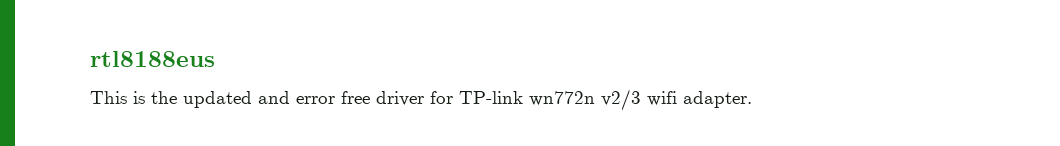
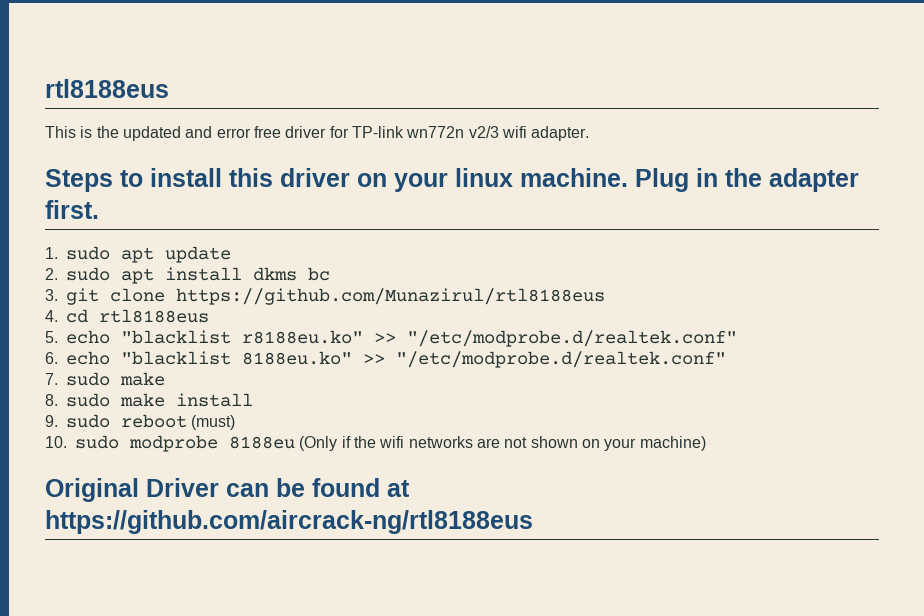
(752, 99) none -> [45,168,859,192] [45,200,99,219] [45,246,231,263] [45,267,330,284] [45,288,605,305] [45,309,209,323] [45,330,737,347] [45,351,726,368] [45,372,165,386] [45,393,253,407] [45,414,236,430] [45,435,706,452] [45,478,410,502] [45,510,533,534] // Steps to install this driver on your linux machine. Plug in the adapter first. // 1. sudo apt update // 2. sudo apt install dkms bc // 3. git clone https://github.com/Munazirul/rtl8188eus // 4. cd rtl8188eus // 5. echo "blacklist r8188eu.ko" >> "/etc/modprobe.d/realtek.conf" // 6. echo "blacklist 8188eu.ko" >> "/etc/modprobe.d/realtek.conf" // 7. sudo make // 8. sudo make install // 9. sudo reboot (must) // 10. sudo modprobe 8188eu (Only if the wifi networks are not shown on your machine) // Original Driver can be found at https://github.com/aircrack-ng/rtl8188eus

